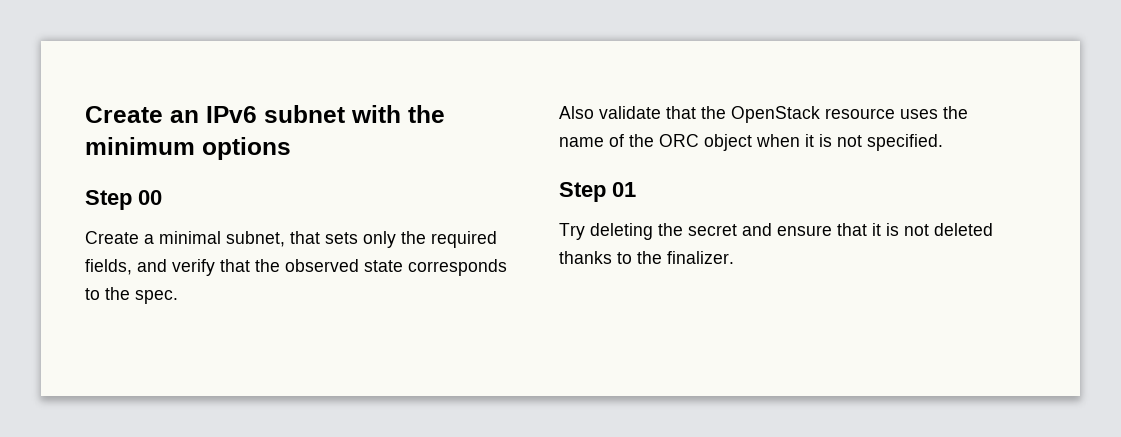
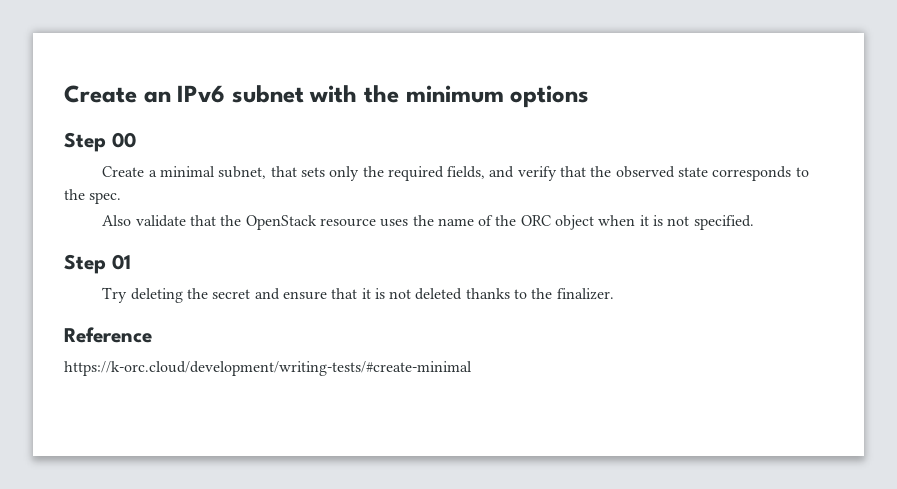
(734, 257) none -> [64,327,152,343] [64,361,472,376] // Reference // https://k-orc.cloud/development/writing-tests/#create-minimal

